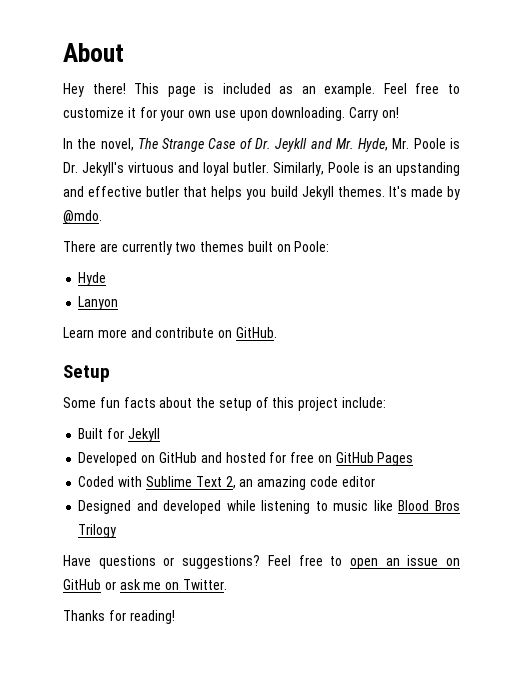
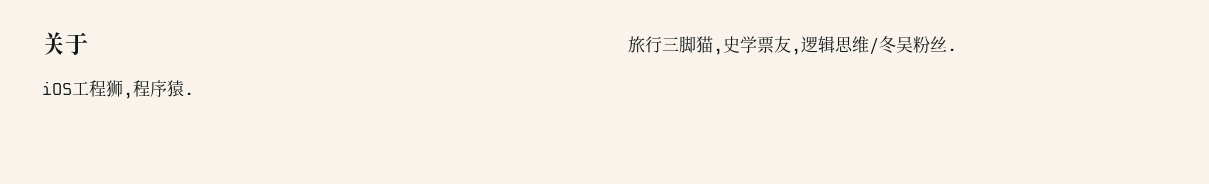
[63,43,124,62] [63,83,460,97] [63,107,400,121] [63,138,460,152] [63,162,460,176] [63,186,460,200] [63,210,102,224] [63,241,330,255] [78,272,107,286] [78,296,119,310] [63,327,277,338] [63,365,110,382] [63,397,387,411] [78,428,160,442] [78,452,414,466] [78,476,375,490] [78,500,461,514] [78,524,117,538] [63,555,460,569] [63,579,227,590] [63,610,175,624] About // Hey there! This page is included as an example. Feel free to customize it for your own use upon downloading. Carry on! // In the novel, The Strange Case of Dr. Jeykll and Mr. Hyde, Mr. Poole is Dr. Jekyll's virtuous and loyal butler. Similarly, Poole is an upstanding and effective butler that helps you build Jekyll themes. It's made by @mdo. // There are currently two themes built on Poole: // Hyde // Lanyon // Learn more and contribute on GitHub. // Setup // Some fun facts about the setup of this project include: // Built for Jekyll // Developed on GitHub and hosted for free on GitHub Pages // Coded with Sublime Text 2, an amazing code editor // Designed and developed while listening to music like Blood Bros Trilogy // Have questions or suggestions? Feel free to open an issue on GitHub or ask me on Twitter. // Thanks for reading! -> [42,32,88,55] [42,80,194,99] [628,36,957,55] 关于 // iOS工程狮,程序猿. // 旅行三脚猫,史学票友,逻辑思维/冬吴粉丝.

